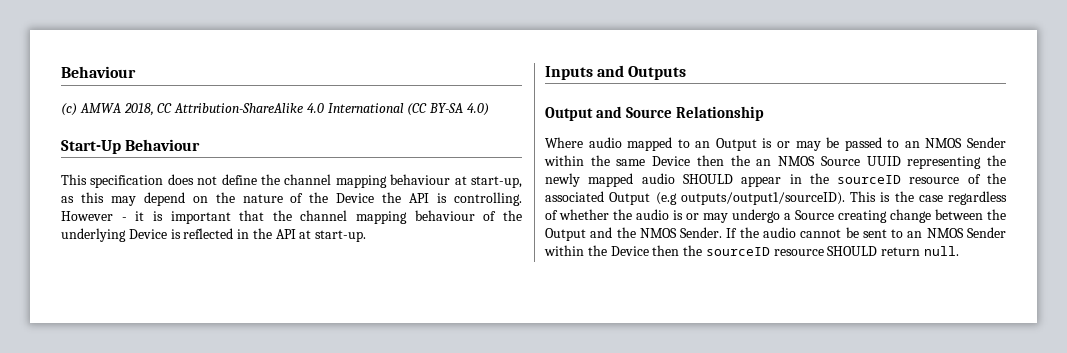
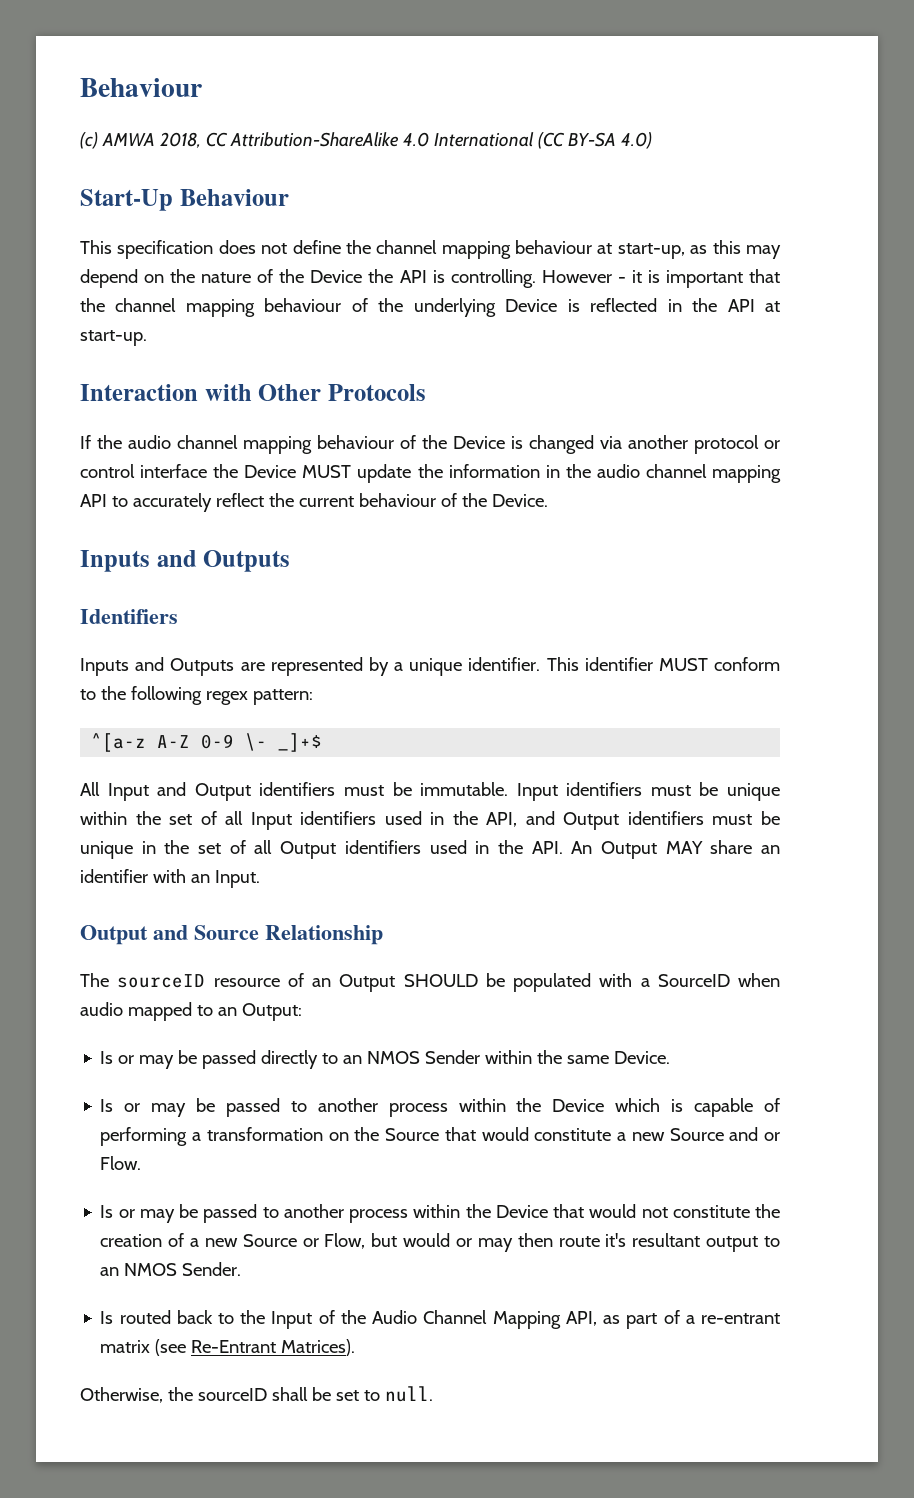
[545,65,687,80] [545,106,764,121] [545,137,583,148] Inputs and Outputs // Output and Source Relationship // Where -> [80,384,426,401] [80,435,780,454] [80,464,781,483] [80,493,548,512] [80,550,291,572] [80,609,178,624] [80,657,780,676] [80,686,313,705] [91,733,323,752] [80,782,780,801] [80,811,780,830] [80,840,780,859] [80,869,260,888] [80,925,383,945] [80,973,780,992] Interaction with Other Protocols // If the audio channel mapping behaviour of the Device is changed via another protocol or control interface the Device MUST update the information in the audio channel mapping API to accurately reflect the current behaviour of the Device. // Inputs and Outputs // Identifiers // Inputs and Outputs are represented by a unique identifier. This identifier MUST conform to the following regex pattern: // ^[a-z A-Z 0-9 \- _]+$ // All Input and Output identifiers must be immutable. Input identifiers must be unique within the set of all Input identifiers used in the API, and Output identifiers must be unique in the set of all Output identifiers used in the API. An Output MAY share an identifier with an Input. // Output and Source Relationship // The sourceID resource of an Output SHOULD be populated with a SourceID when
[715,137,882,151] Output is or may be passed -> [241,1003,302,1021] [100,1050,319,1069] Output: // Is or may be passed directly
[652,155,1006,169] [545,173,1006,187] [545,191,1007,205] [545,209,1006,223] [545,227,1006,241] [544,245,921,256] Device then the an NMOS Source UUID representing the newly mapped audio SHOULD appear in the sourceID resource of the associated Output (e.g outputs/output1/sourceID). This is the case regardless of whether the audio is or may undergo a Source creating change between the Output and the NMOS Sender. If the audio cannot be sent to an NMOS Sender within the Device then the sourceID resource SHOULD return -> [614,1051,671,1064] [100,1098,781,1117] [100,1127,780,1146] [100,1156,142,1170] [100,1204,781,1223] [100,1233,780,1252] [100,1262,242,1276] [100,1310,780,1329] [100,1339,356,1356] [80,1387,380,1403] Device. // Is or may be passed to another process within the Device which is capable of performing a transformation on the Source that would constitute a new Source and or Flow. // Is or may be passed to another process within the Device that would not constitute the creation of a new Source or Flow, but would or may then route it's resultant output to an NMOS Sender. // Is routed back to the Input of the Audio Channel Mapping API, as part of a re-entrant matrix (see Re-Entrant Matrices). // Otherwise, the sourceID shall be set to

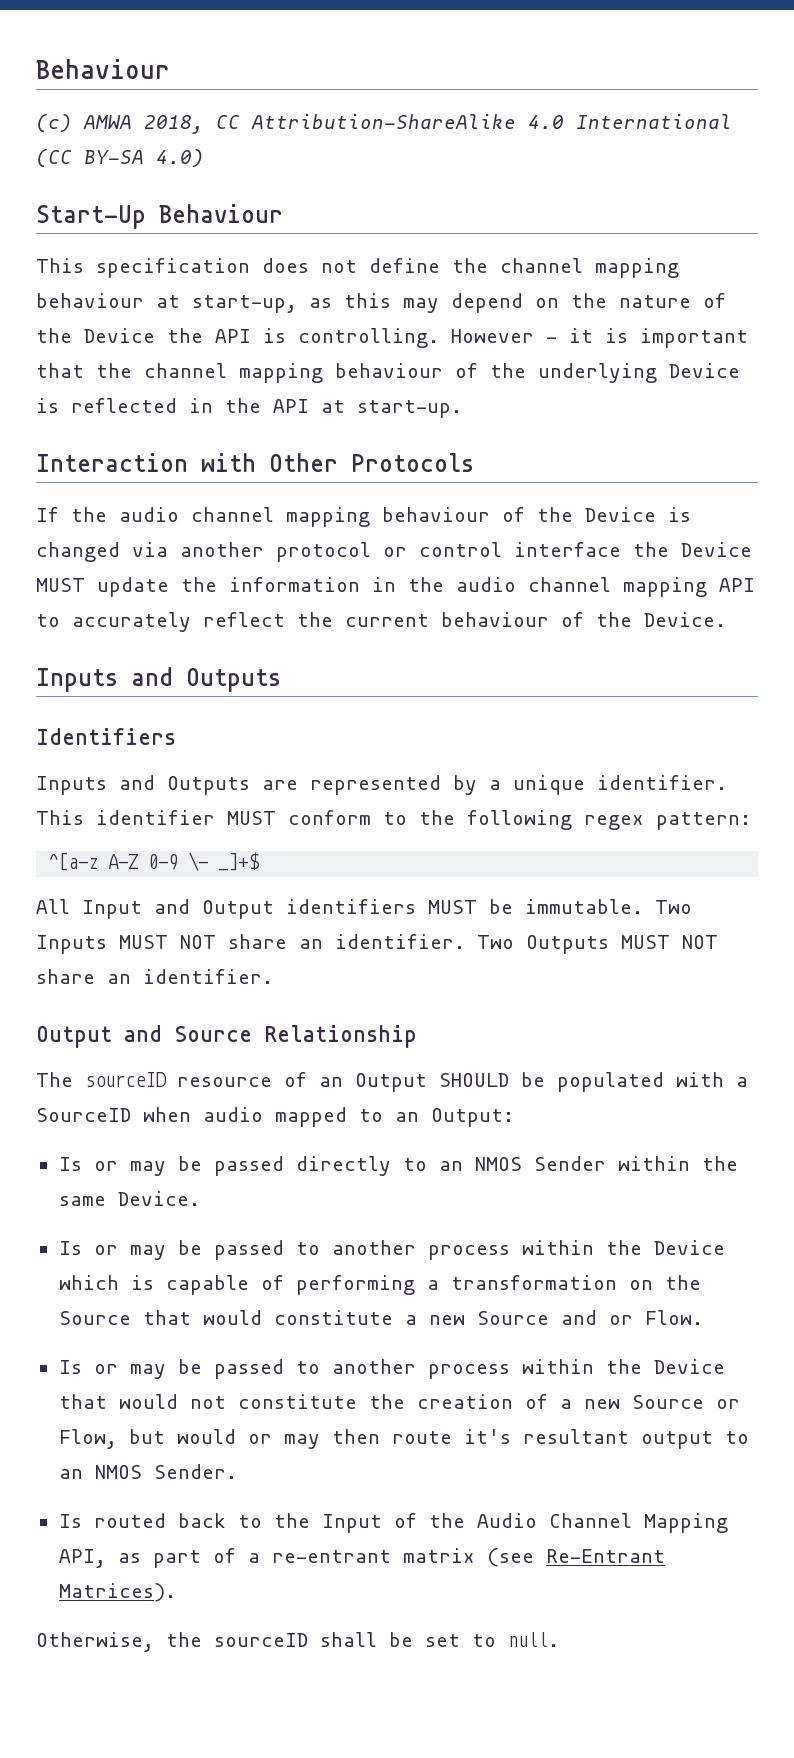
[343,785,384,796] must -> [428,900,477,914] MUST
[516,782,780,801] [80,811,780,830] [80,840,780,859] [80,869,260,888] Input identifiers must be unique within the set of all Input identifiers used in the API, and Output identifiers must be unique in the set of all Output identifiers used in the API. An Output MAY share an identifier with an Input. -> [655,900,692,914] [36,934,718,954] [36,969,273,984] Two Inputs MUST NOT share an identifier. Two Outputs MUST NOT share an identifier.

